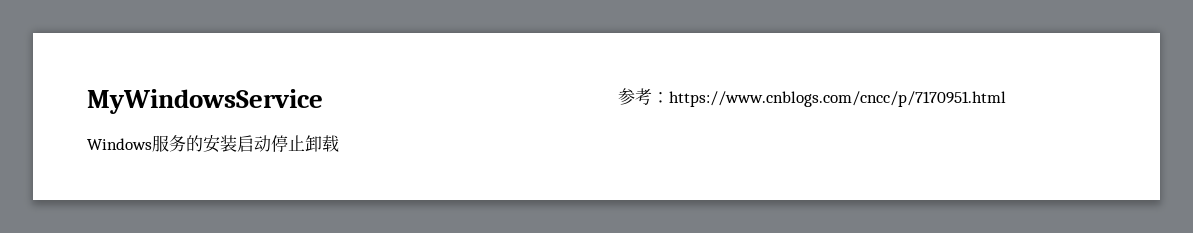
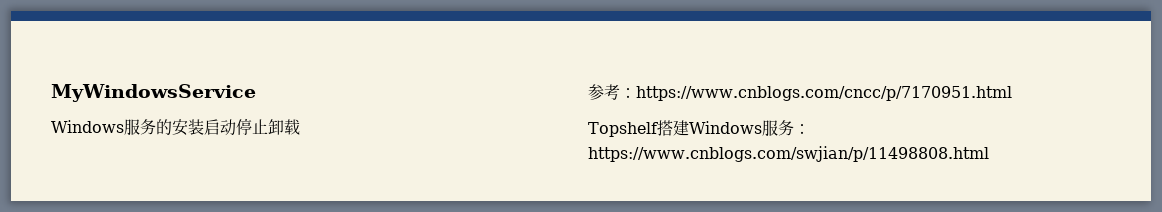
(1006, 99) none -> [588,120,810,137] [588,146,989,162] // Topshelf搭建Windows服务：https://www.cnblogs.com/swjian/p/11498808.html

